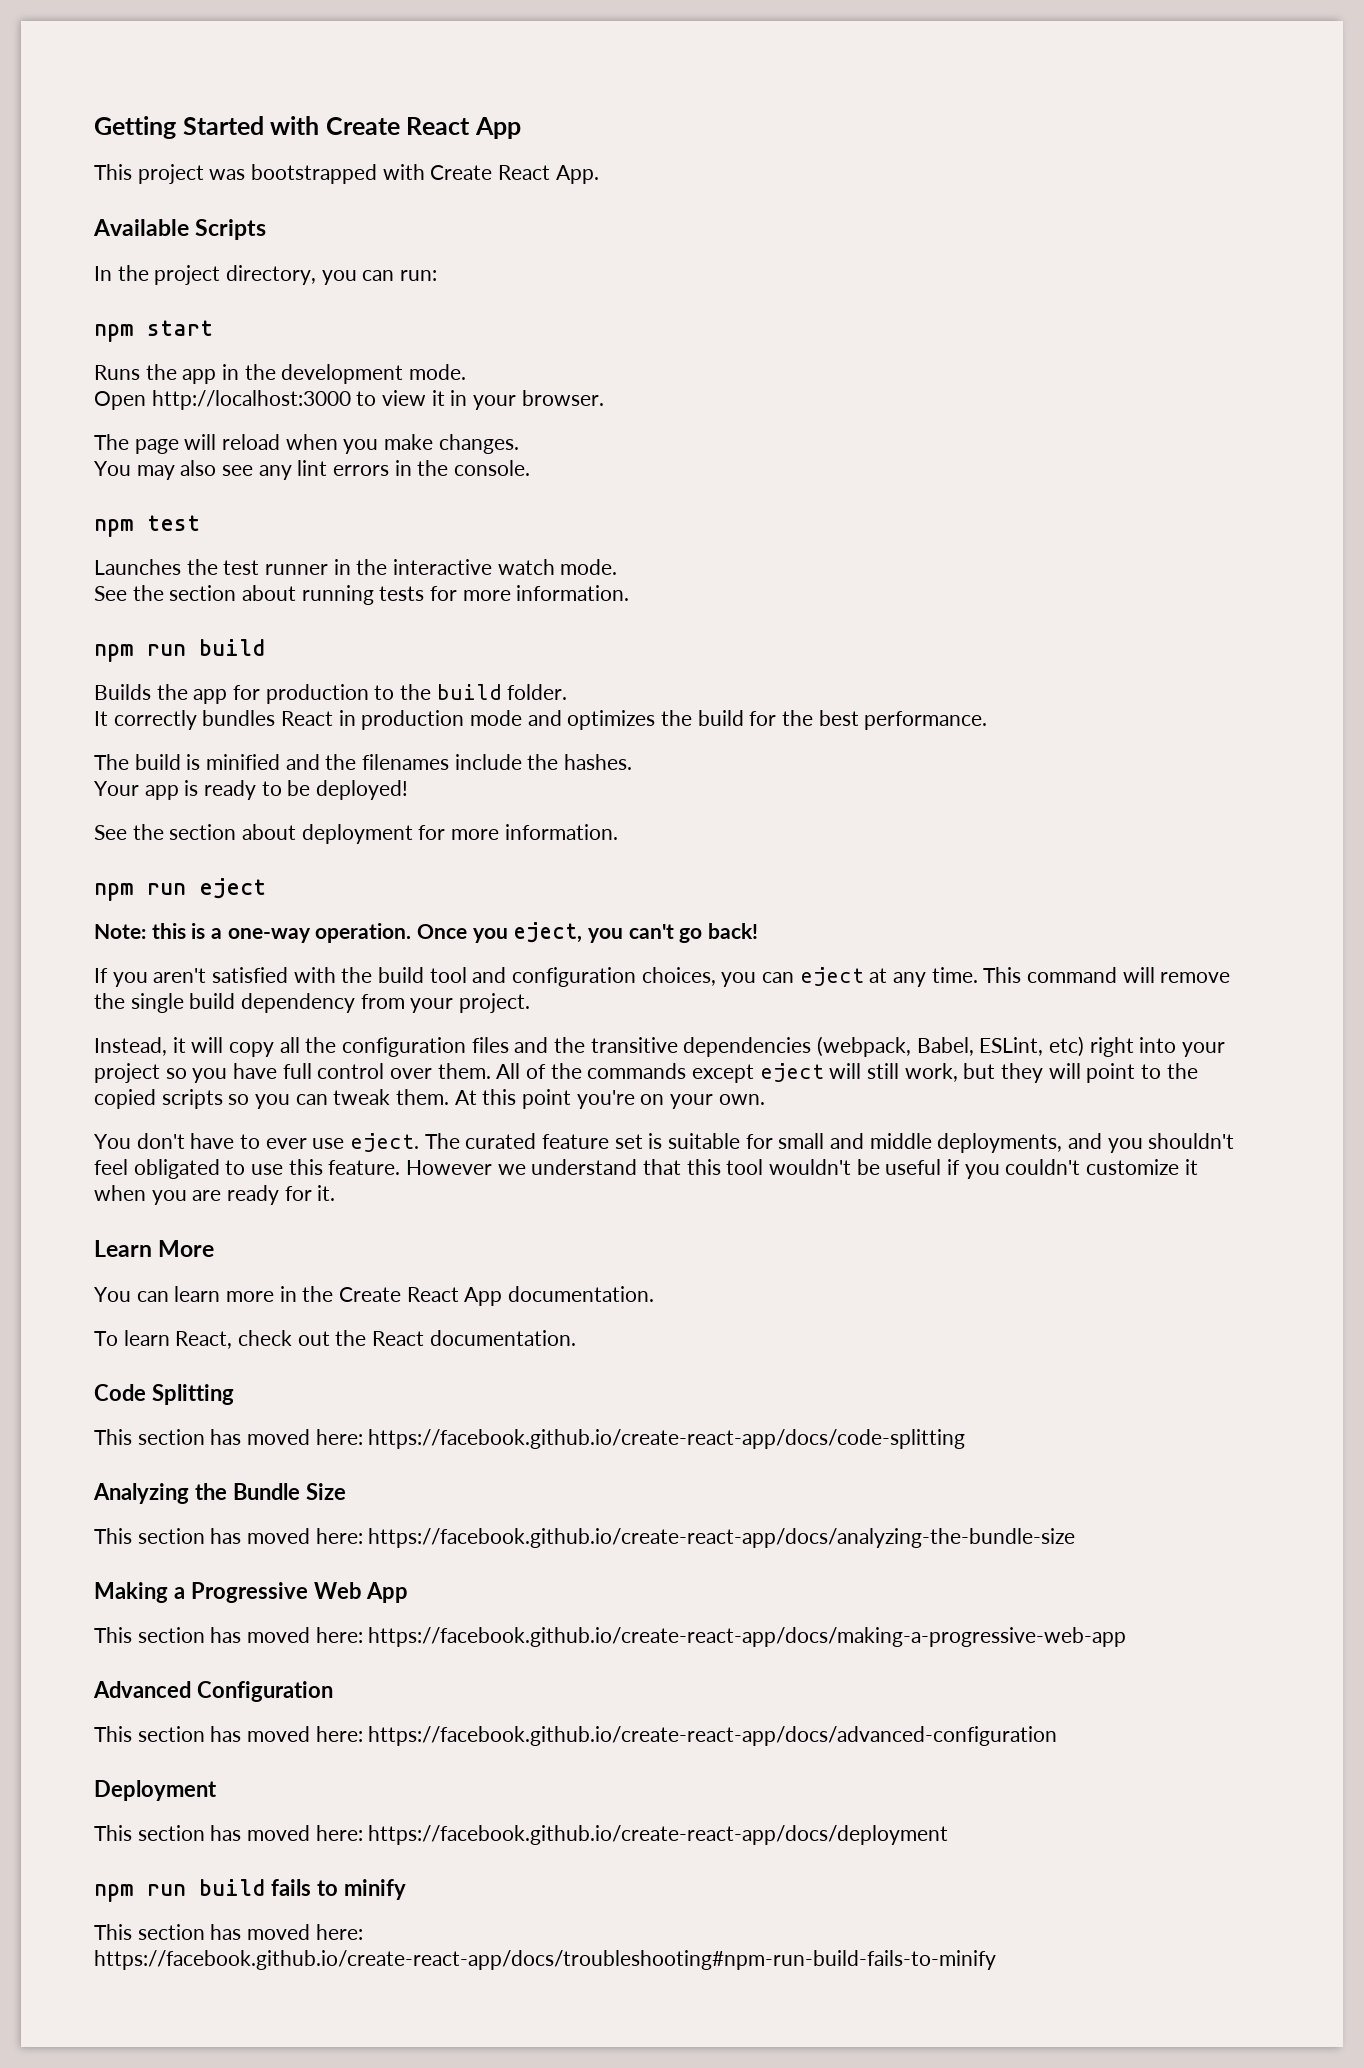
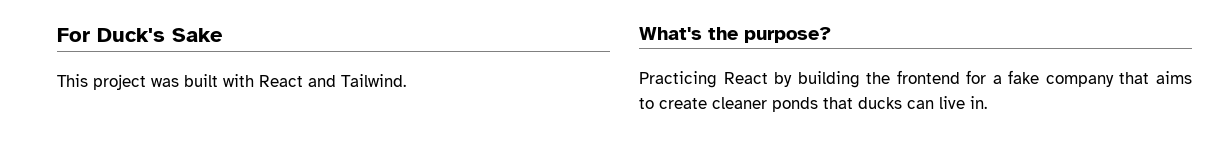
[94,116,522,139] [94,164,599,184] [93,219,267,240] [94,265,438,285] [94,320,213,342] [94,364,467,384] [94,390,604,410] [94,434,519,454] [94,460,531,480] [94,515,200,537] [94,559,618,575] [94,585,630,605] [94,639,265,662] [94,684,568,704] [94,710,988,730] [94,754,633,770] [94,780,409,800] [94,824,618,844] [94,878,266,901] [94,922,759,943] [94,967,1231,987] [94,993,531,1013] [94,1036,1226,1057] [94,1063,1198,1083] [94,1089,765,1109] [94,1133,1235,1153] [94,1159,1198,1179] [94,1185,336,1205] [94,1240,215,1257] [94,1286,655,1306] [94,1330,576,1349] [94,1384,234,1405] [94,1429,966,1449] [93,1483,346,1504] [94,1528,1076,1548] [94,1582,408,1603] [94,1627,1127,1647] [93,1681,333,1702] [94,1726,1058,1746] [94,1780,217,1801] [94,1825,949,1845] [94,1879,406,1902] [94,1924,363,1940] [94,1950,996,1970] Getting Started with Create React App // This project was bootstrapped with Create React App. // Available Scripts // In the project directory, you can run: // npm start // Runs the app in the development mode. // Open http://localhost:3000 to view it in your browser. // The page will reload when you make changes. // You may also see any lint errors in the console. // npm test // Launches the test runner in the interactive watch mode. // See the section about running tests for more information. // npm run build // Builds the app for production to the build folder. // It correctly bundles React in production mode and optimizes the build for the best performance. // The build is minified and the filenames include the hashes. // Your app is ready to be deployed! // See the section about deployment for more information. // npm run eject // Note: this is a one-way operation. Once you eject, you can't go back! // If you aren't satisfied with the build tool and configuration choices, you can eject at any time. This command will remove the single build dependency from your project. // Instead, it will copy all the configuration files and the transitive dependencies (webpack, Babel, ESLint, etc) right into your project so you have full control over them. All of the commands except eject will still work, but they will point to the copied scripts so you can tweak them. At this point you're on your own. // You don't have to ever use eject. The curated feature set is suitable for small and middle deployments, and you shouldn't feel obligated to use this feature. However we understand that this tool wouldn't be useful if you couldn't customize it when you are ready for it. // Learn More // You can learn more in the Create React App documentation. // To learn React, check out the React documentation. // Code Splitting // This section has moved here: https://facebook.github.io/create-react-app/docs/code-splitting // Analyzing the Bundle Size // This section has moved here: https://facebook.github.io/create-react-app/docs/analyzing-the-bundle-size // Making a Progressive Web App // This section has moved here: https://facebook.github.io/create-react-app/docs/making-a-progressive-web-app // Advanced Configuration // This section has moved here: https://facebook.github.io/create-react-app/docs/advanced-configuration // Deployment // This section has moved here: https://facebook.github.io/create-react-app/docs/deployment // npm run build fails to minify // This section has moved here: https://facebook.github.io/create-react-app/docs/troubleshooting#npm-run-build-fails-to-minify -> [57,28,223,42] [57,74,406,90] [639,27,831,43] [639,70,1192,88] [639,96,987,112] For Duck's Sake // This project was built with React and Tailwind. // What's the purpose? // Practicing React by building the frontend for a fake company that aims to create cleaner ponds that ducks can live in.

